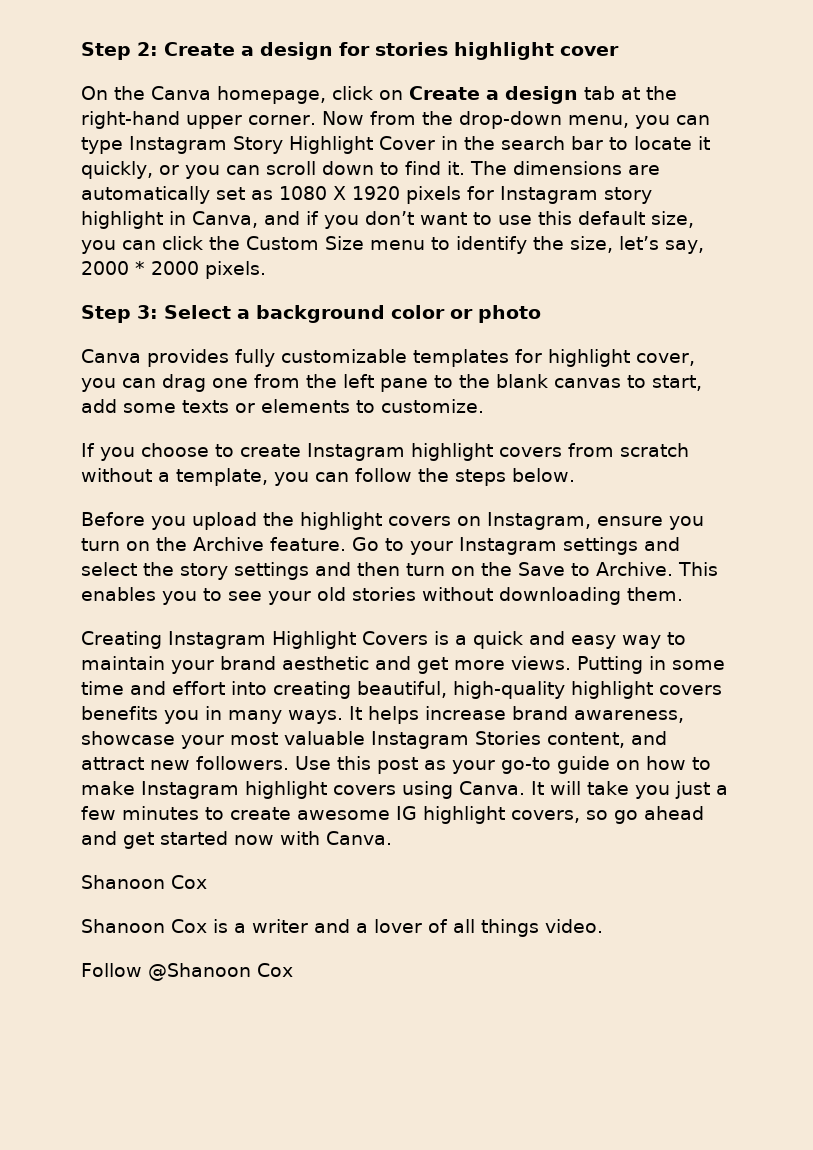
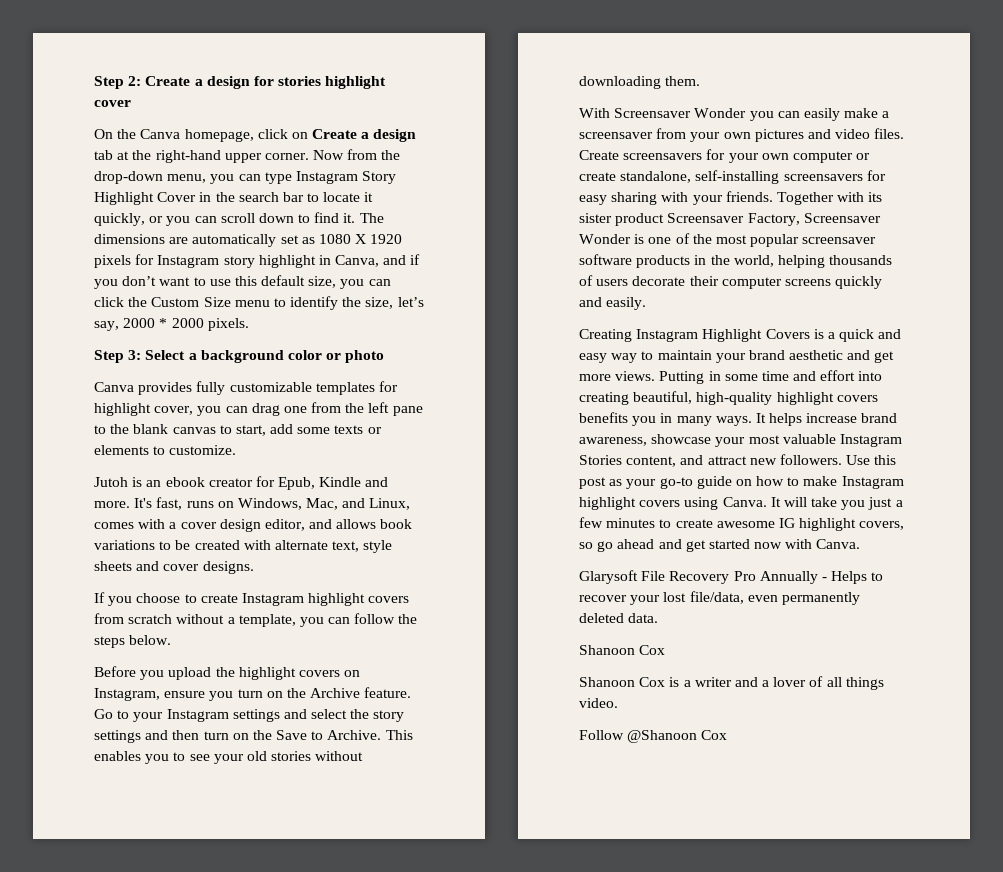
(484, 406) none -> [94,476,389,490] [94,497,411,510] [94,519,413,532] [94,540,393,553] [94,561,254,574] // Jutoh is an ebook creator for Epub, Kindle and more. It's fast, runs on Windows, Mac, and Linux, comes with a cover design editor, and allows book variations to be created with alternate text, style sheets and cover designs.
(683, 594) none -> [579,108,890,121] [579,128,905,142] [579,149,871,163] [579,170,886,184] [579,191,883,205] [579,213,881,226] [579,233,877,247] [579,254,893,268] [579,275,883,289] [579,297,647,310] // With Screensaver Wonder you can easily make a screensaver from your own pictures and video files. Create screensavers for your own computer or create standalone, self-installing screensavers for easy sharing with your friends. Together with its sister product Screensaver Factory, Screensaver Wonder is one of the most popular screensaver software products in the world, helping thousands of users decorate their computer screens quickly and easily.
(392, 838) none -> [579,570,884,584] [579,591,860,605] [579,613,659,623] // Glarysoft File Recovery Pro Annually - Helps to recover your lost file/data, even permanently deleted data.

